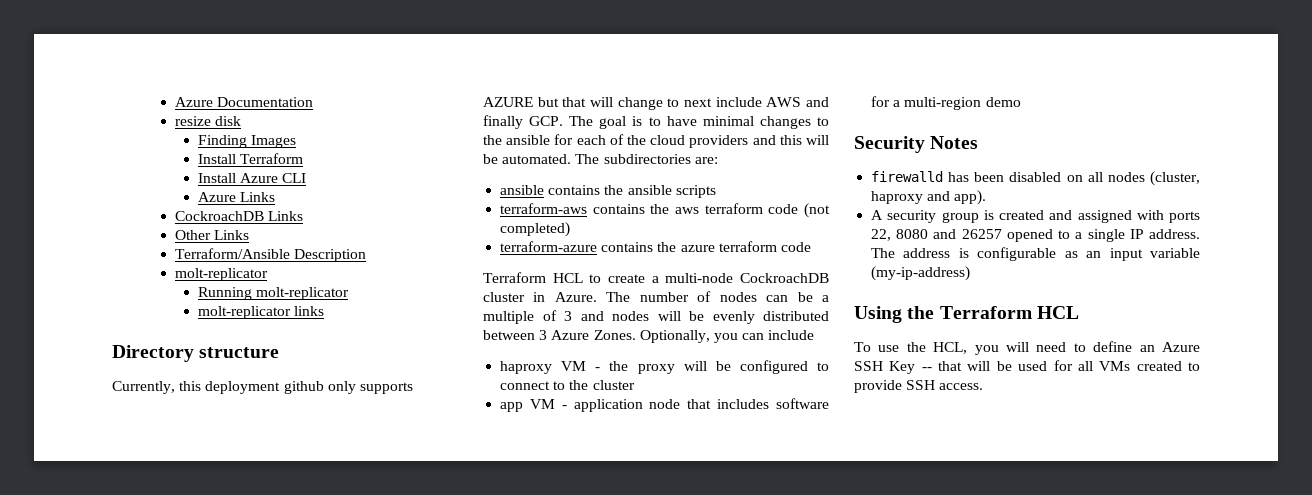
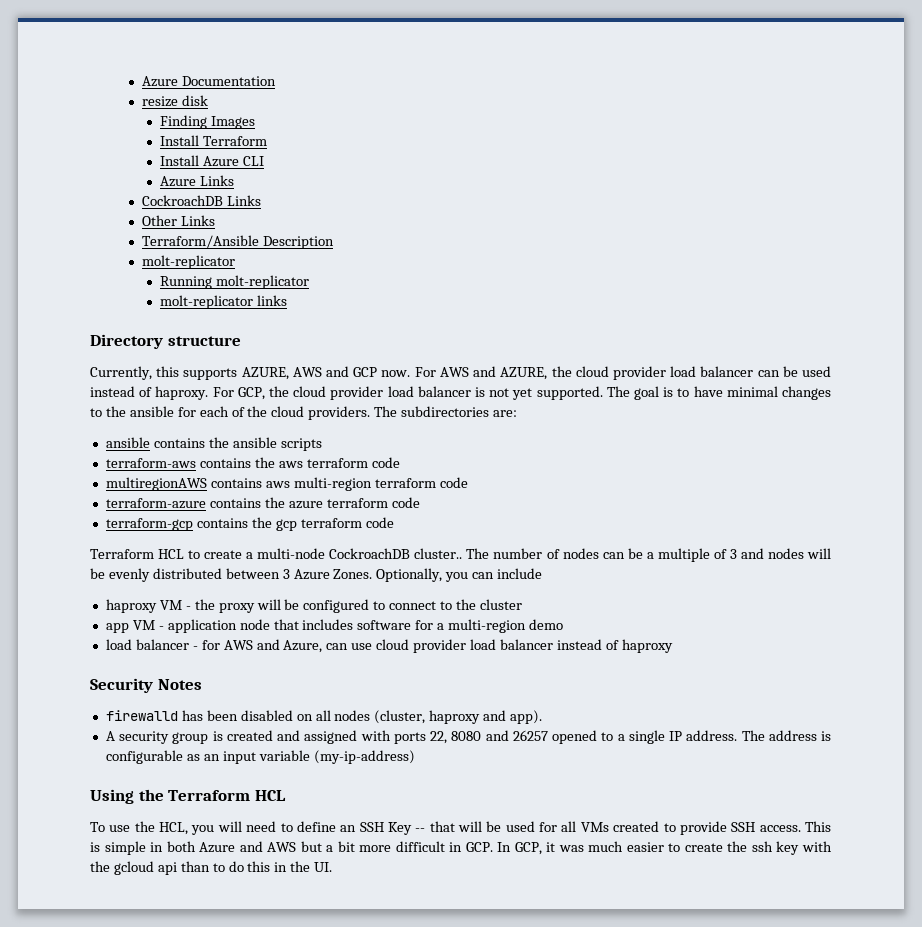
[205,381,413,394] [483,97,829,110] [483,115,564,129] deployment github only supports AZURE but that will change to next include AWS and finally GCP. -> [183,366,832,380] [90,386,603,400] supports AZURE, AWS and GCP now. For AWS and AZURE, the cloud provider load balancer can be used instead of haproxy. For GCP, the cloud provider load balancer is not yet supported.
[689,135,829,148] [483,154,572,164] providers and this will be automated. -> [308,406,371,420] providers.
[803,203,830,218] [500,222,571,237] (not completed) -> [105,477,468,491] // multiregionAWS contains aws multi-region terraform code
(811, 247) none -> [105,517,394,531] // terraform-gcp contains the gcp terraform code
[483,292,597,302] cluster in Azure. -> [414,548,463,559] cluster..
(1021, 102) none -> [105,639,673,653] // load balancer - for AWS and Azure, can use cloud provider load balancer instead of haproxy
[1162,342,1200,352] Azure -> (357, 828) none
(984, 386) none -> [805,821,832,832] [90,841,832,855] [90,861,333,875] This is simple in both Azure and AWS but a bit more difficult in GCP. In GCP, it was much easier to create the ssh key with the gcloud api than to do this in the UI.

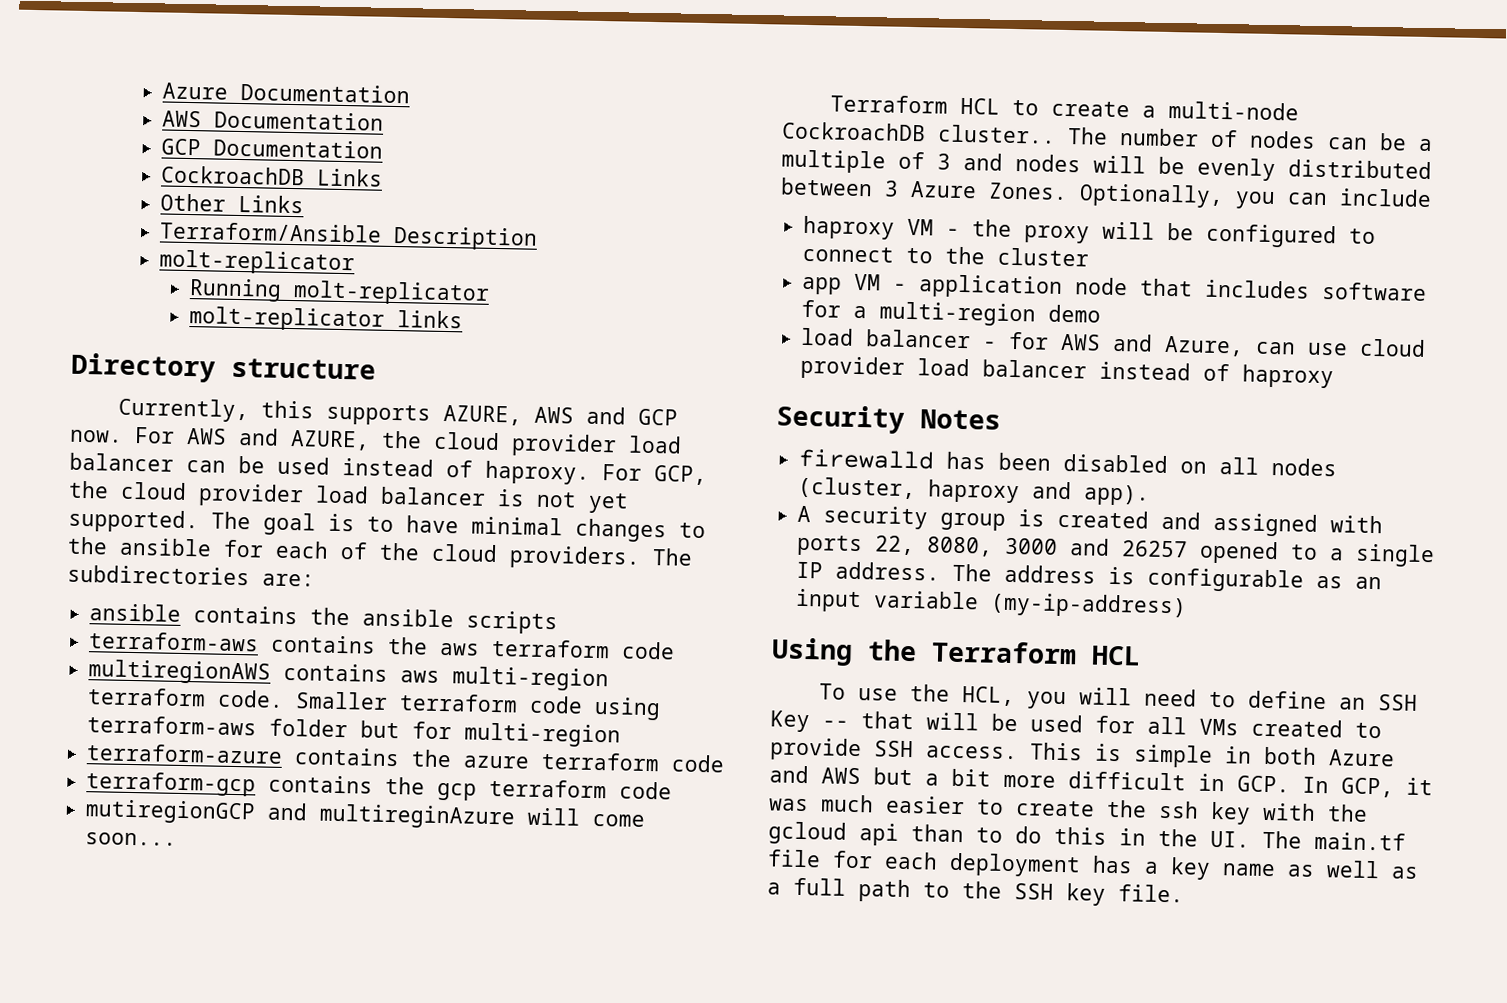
[142,95,209,107] [160,115,256,129] [160,135,268,146] [160,155,265,167] [160,175,235,187] resize disk // Finding Images // Install Terraform // Install Azure CLI // Azure Links -> [161,110,384,131] [160,138,383,159] AWS Documentation // GCP Documentation
[439,477,468,488] code -> [217,689,662,721] [87,715,622,748] code. Smaller terraform code using terraform-aws folder but for multi-region
(394, 522) none -> [85,799,646,830] [85,832,178,846] // mutiregionGCP and multireginAzure will come soon...
[451,731,482,741] 8080 -> [926,536,1059,557] 8080, 3000
(333, 867) none -> [1262,830,1406,851] [767,849,1419,880] [767,877,1184,906] The main.tf file for each deployment has a key name as well as a full path to the SSH key file.

